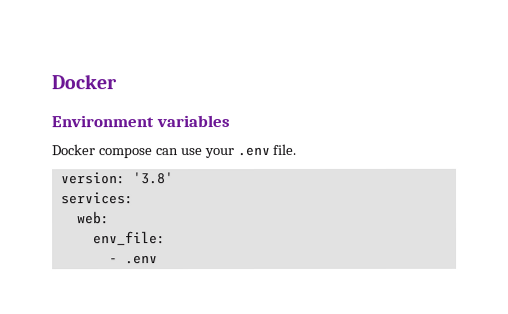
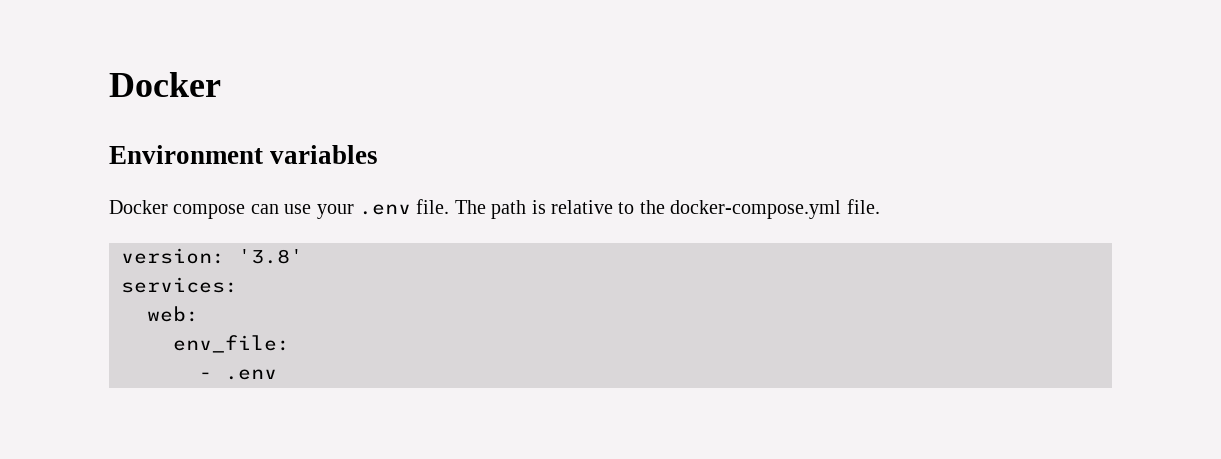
(297, 149) none -> [454,199,880,219] The path is relative to the docker-compose.yml file.

